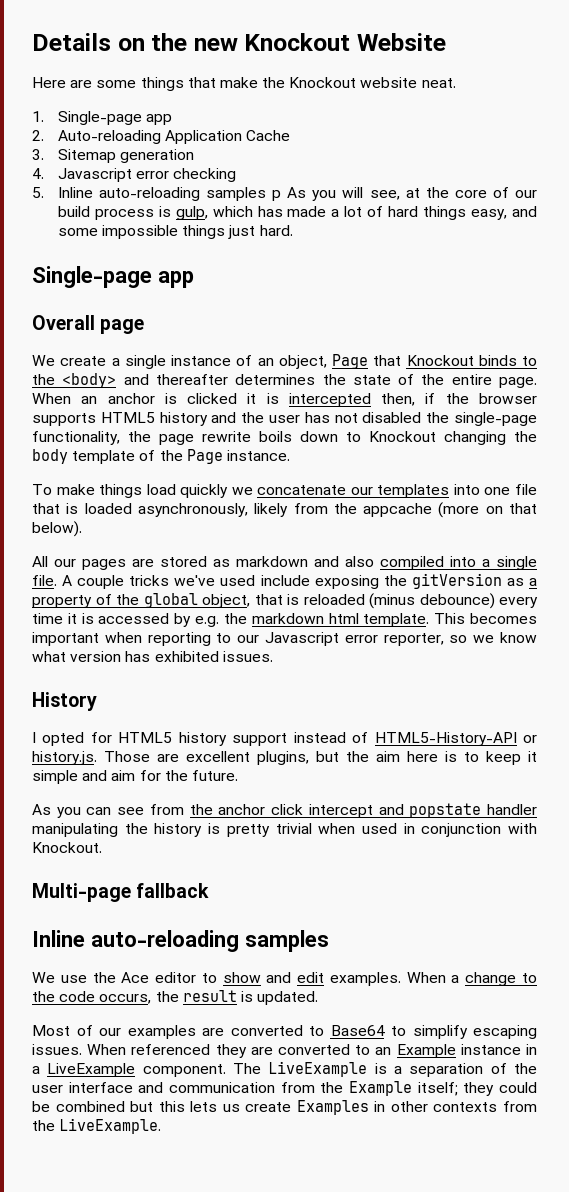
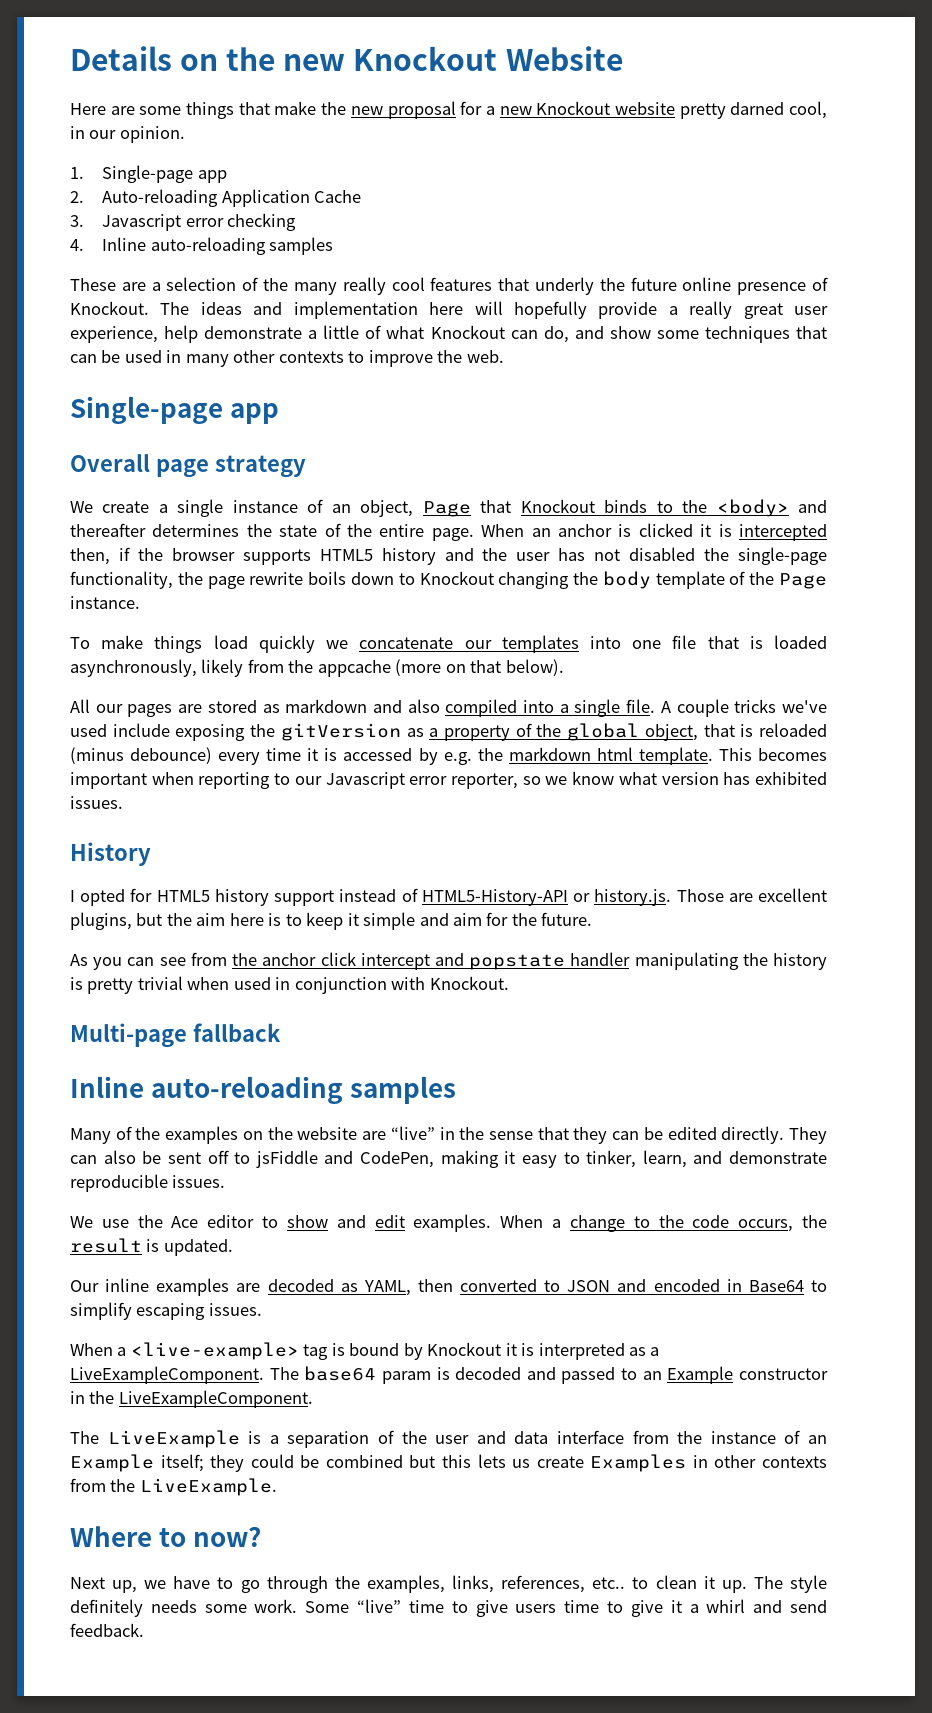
[289,77,456,88] Knockout website neat. -> [350,101,827,119] [70,126,185,143] new proposal for a new Knockout website pretty darned cool, in our opinion.
[57,149,195,163] [32,168,44,179] Sitemap generation // 4. -> (84, 221) none
[32,187,537,201] [57,206,537,220] [57,225,293,239] 5. Inline auto-reloading samples p As you will see, at the core of our build process is gulp, which has made a lot of hard things easy, and some impossible things just hard. -> [70,237,334,255] [70,277,828,295] [70,301,828,319] [70,325,827,343] [70,350,504,367] 4. Inline auto-reloading samples // These are a selection of the many really cool features that underly the future online presence of Knockout. The ideas and implementation here will hopefully provide a really great user experience, help demonstrate a little of what Knockout can do, and show some techniques that can be used in many other contexts to improve the web.
(145, 326) none -> [214,455,306,478] strategy
(329, 941) none -> [70,1126,827,1144] [70,1150,827,1168] [70,1174,226,1192] // Many of the examples on the website are “live” in the sense that they can be edited directly. They can also be sent off to jsFiddle and CodePen, making it easy to tinker, learn, and demonstrate reproducible issues.
[32,1025,324,1039] Most of our examples are converted to -> [70,1278,742,1296] Our inline examples are decoded as YAML, then converted to JSON and encoded in
[87,1044,537,1058] [32,1063,226,1077] When referenced they are converted to an Example instance in a LiveExample component. -> [70,1342,660,1360] [70,1366,828,1384] [70,1390,313,1408] // When a <live-example> tag is bound by Knockout it is interpreted as a LiveExampleComponent. The base64 param is decoded and passed to an Example constructor in the LiveExampleComponent. //
[68,1082,344,1093] interface and communication from the -> [476,1430,828,1444] and data interface from the instance of an
(162, 1126) none -> [70,1526,262,1547] [70,1575,828,1593] [70,1599,828,1617] [70,1623,144,1637] // Where to now? // Next up, we have to go through the examples, links, references, etc.. to clean it up. The style definitely needs some work. Some “live” time to give users time to give it a whirl and send feedback.

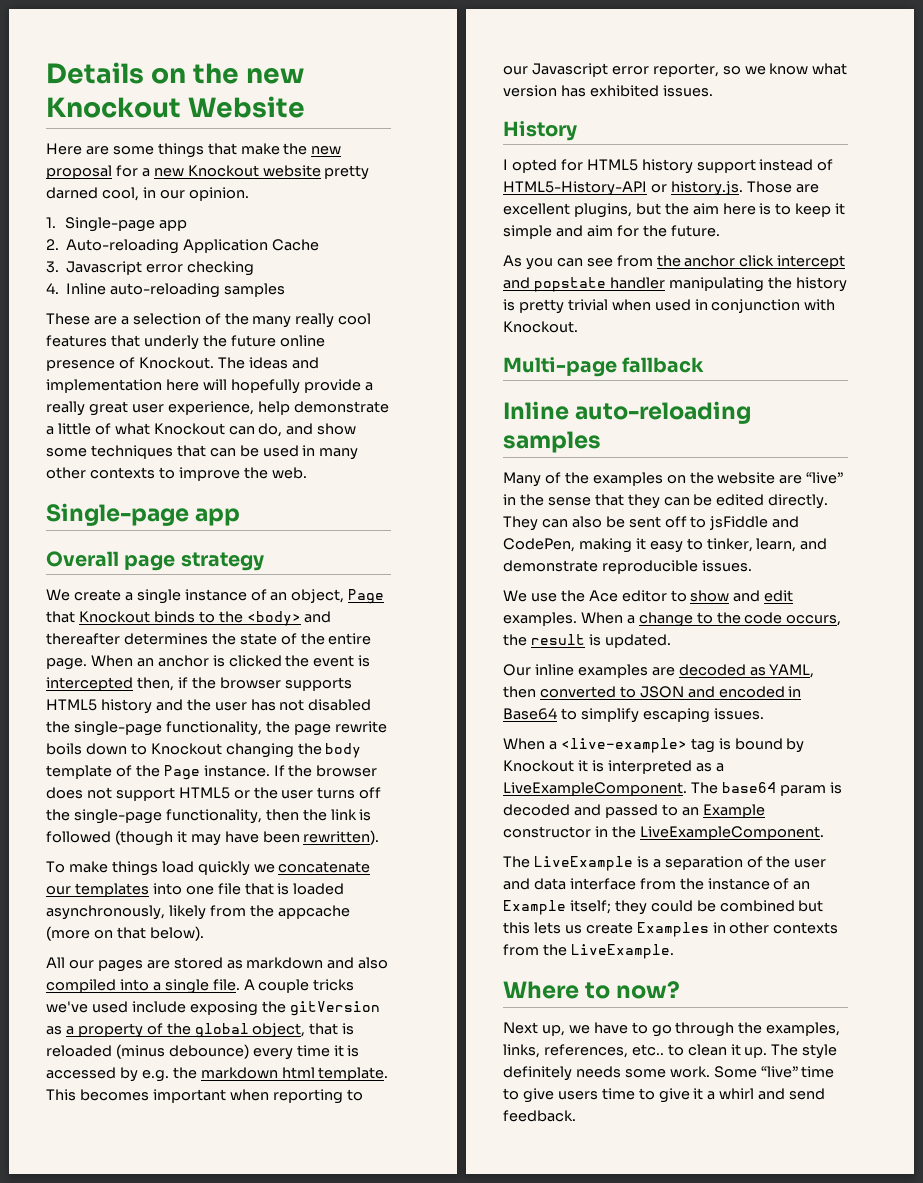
[700,524,712,537] it -> [285,655,355,667] the event
(140, 602) none -> [273,765,378,777] [46,787,382,801] [46,809,372,824] [46,830,380,846] If the browser does not support HTML5 or the user turns off the single-page functionality, then the link is followed (though it may have been rewritten).

